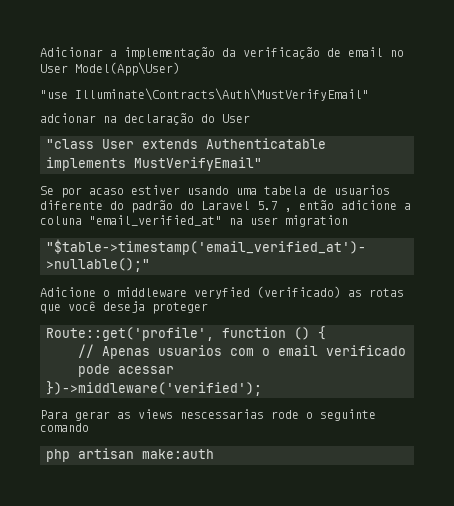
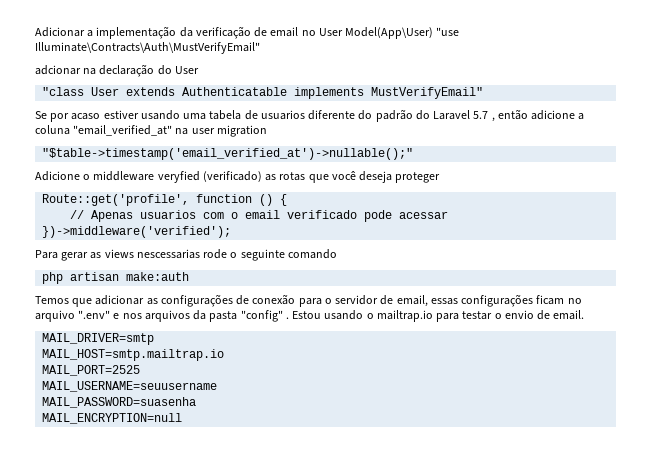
(180, 69) // -> (434, 33) none
(214, 454) none -> [35,294,582,307] [35,310,585,322] [42,333,155,345] [42,349,225,361] [42,365,141,376] [42,381,218,392] [42,397,197,408] [42,413,183,424] // Temos que adicionar as configurações de conexão para o servidor de email, essas configurações ficam no arquivo ".env" e nos arquivos da pasta "config" . Estou usando o mailtrap.io para testar o envio de email. // MAIL_DRIVER=smtp // MAIL_HOST=smtp.mailtrap.io // MAIL_PORT=2525 // MAIL_USERNAME=seuusername // MAIL_PASSWORD=suasenha // MAIL_ENCRYPTION=null

